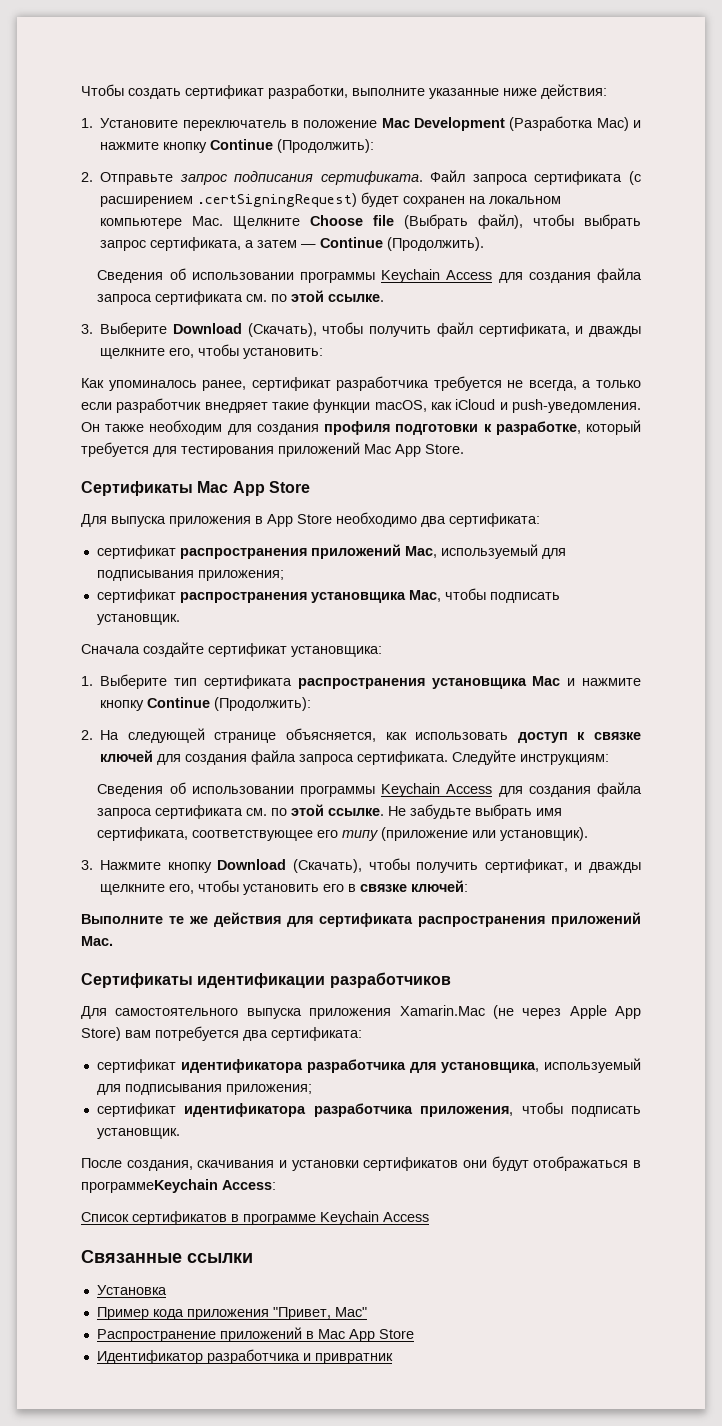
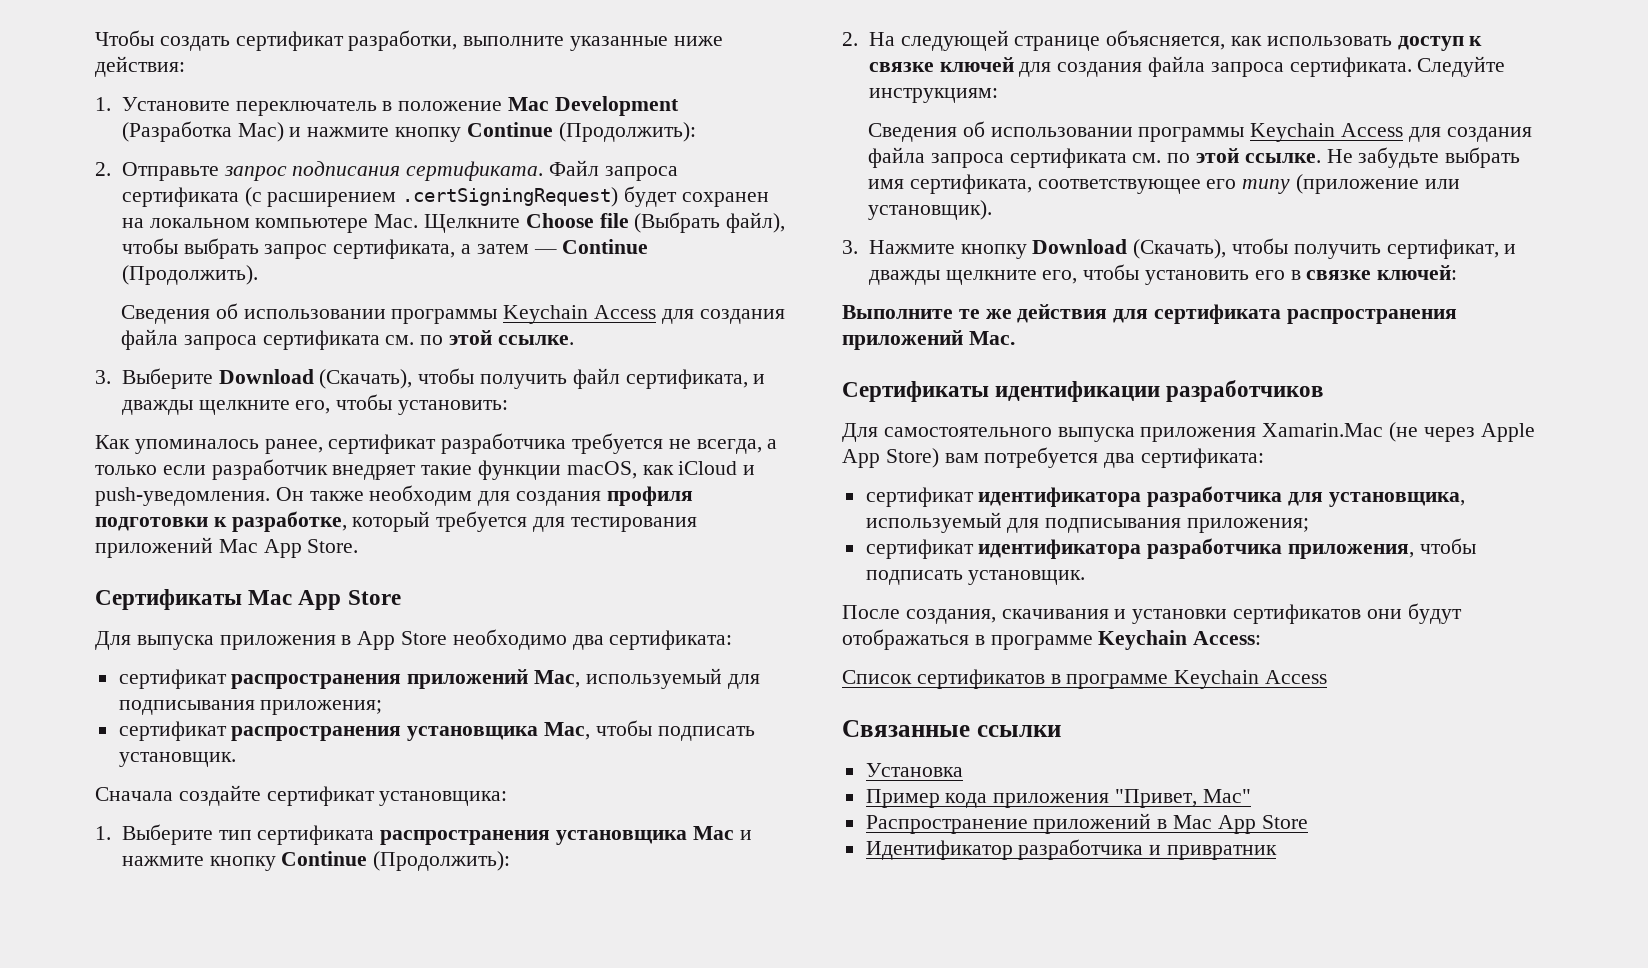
[81,1179,218,1193] программеKeychain -> [990,630,1188,650] программе Keychain

